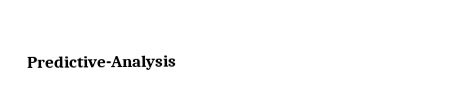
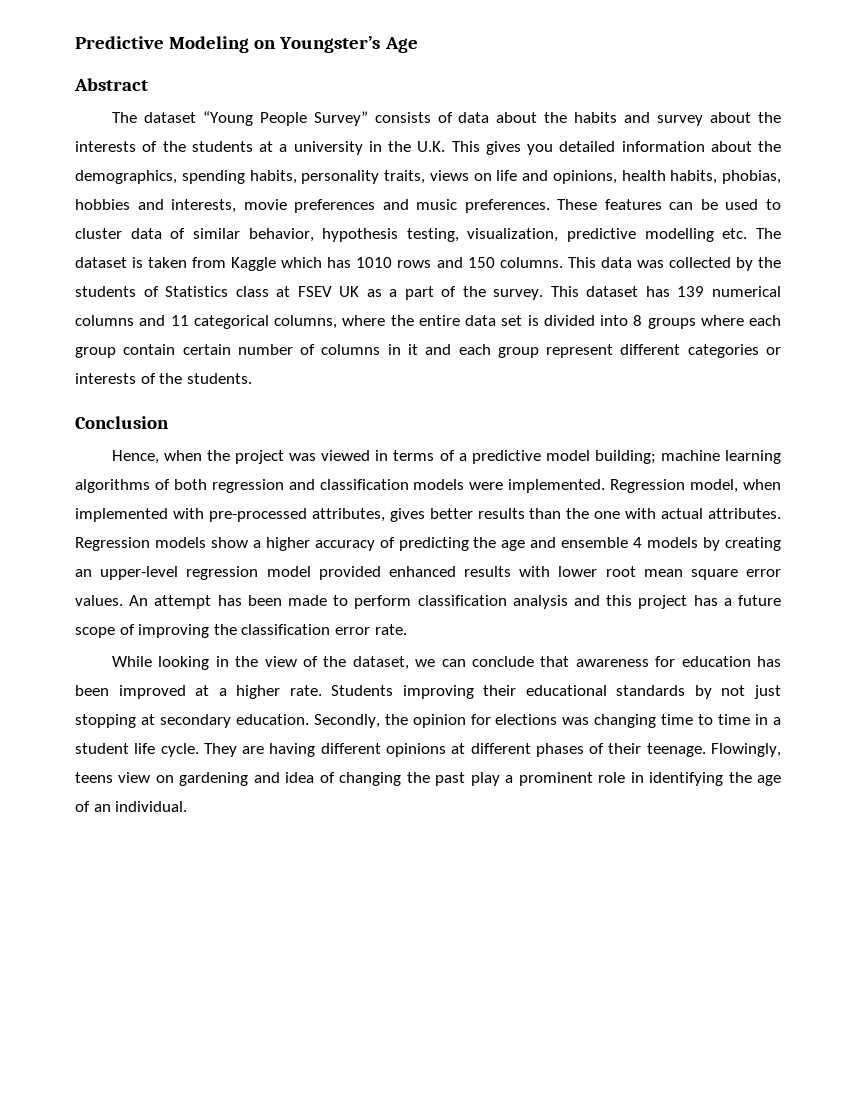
[27,54,177,71] Predictive-Analysis -> [75,36,418,53] [74,78,148,91] [111,111,781,126] [75,141,781,155] [75,170,781,184] [75,199,782,213] [75,228,781,242] [75,257,781,271] [75,286,781,300] [75,315,781,329] [75,344,782,358] [75,373,252,384] [75,416,169,429] [111,450,781,464] [75,479,781,493] [75,508,781,522] [75,537,781,551] [75,566,781,580] [75,595,782,609] [75,624,407,638] [111,656,781,670] [75,685,781,699] [75,714,781,728] [75,743,782,757] [75,772,782,786] [75,801,188,812] Predictive Modeling on Youngster’s Age // Abstract // The dataset “Young People Survey” consists of data about the habits and survey about the interests of the students at a university in the U.K. This gives you detailed information about the demographics, spending habits, personality traits, views on life and opinions, health habits, phobias, hobbies and interests, movie preferences and music preferences. These features can be used to cluster data of similar behavior, hypothesis testing, visualization, predictive modelling etc. The dataset is taken from Kaggle which has 1010 rows and 150 columns. This data was collected by the students of Statistics class at FSEV UK as a part of the survey. This dataset has 139 numerical columns and 11 categorical columns, where the entire data set is divided into 8 groups where each group contain certain number of columns in it and each group represent different categories or interests of the students. // Conclusion // Hence, when the project was viewed in terms of a predictive model building; machine learning algorithms of both regression and classification models were implemented. Regression model, when implemented with pre-processed attributes, gives better results than the one with actual attributes. Regression models show a higher accuracy of predicting the age and ensemble 4 models by creating an upper-level regression model provided enhanced results with lower root mean square error values. An attempt has been made to perform classification analysis and this project has a future scope of improving the classification error rate. // While looking in the view of the dataset, we can conclude that awareness for education has been improved at a higher rate. Students improving their educational standards by not just stopping at secondary education. Secondly, the opinion for elections was changing time to time in a student life cycle. They are having different opinions at different phases of their teenage. Flowingly, teens view on gardening and idea of changing the past play a prominent role in identifying the age of an individual.

